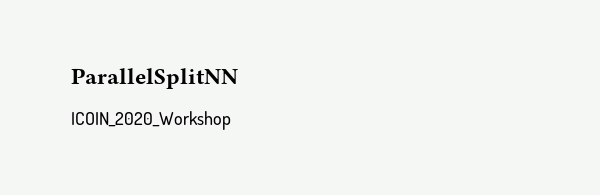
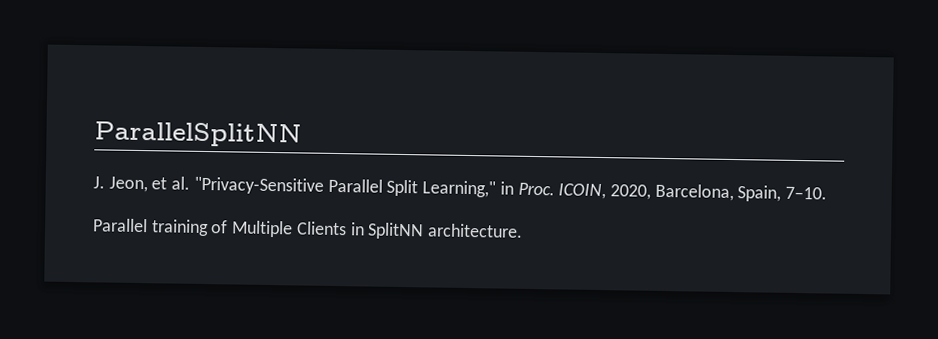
[71,111,231,130] ICOIN_2020_Workshop -> [93,176,828,202] [93,218,524,240] J. Jeon, et al. "Privacy-Sensitive Parallel Split Learning," in Proc. ICOIN, 2020, Barcelona, Spain, 7–10. // Parallel training of Multiple Clients in SplitNN architecture.

